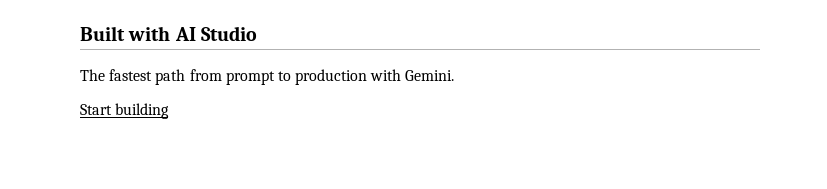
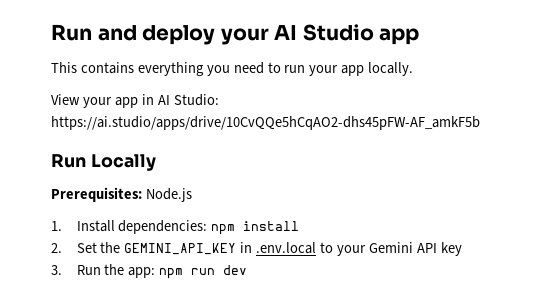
[80,26,257,41] [80,69,455,85] [80,103,170,119] Built with AI Studio // The fastest path from prompt to production with Gemini. // Start building -> [51,24,420,45] [51,62,414,76] [51,94,219,108] [51,116,480,130] [51,154,156,171] [51,187,192,202] [51,220,300,235] [51,242,462,256] [51,264,248,279] Run and deploy your AI Studio app // This contains everything you need to run your app locally. // View your app in AI Studio: https://ai.studio/apps/drive/10CvQQe5hCqAO2-dhs45pFW-AF_amkF5b // Run Locally // Prerequisites: Node.js // 1. Install dependencies: npm install // 2. Set the GEMINI_API_KEY in .env.local to your Gemini API key // 3. Run the app: npm run dev

